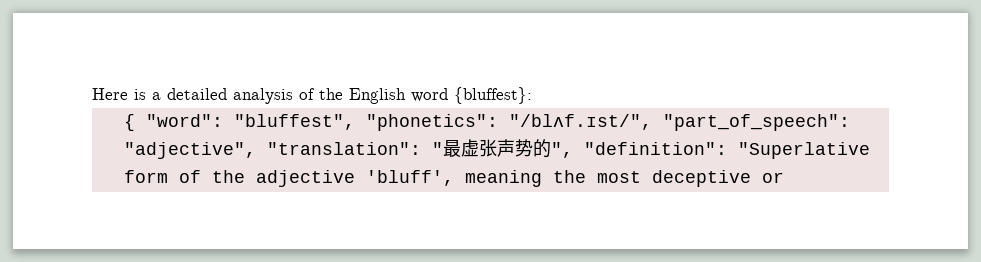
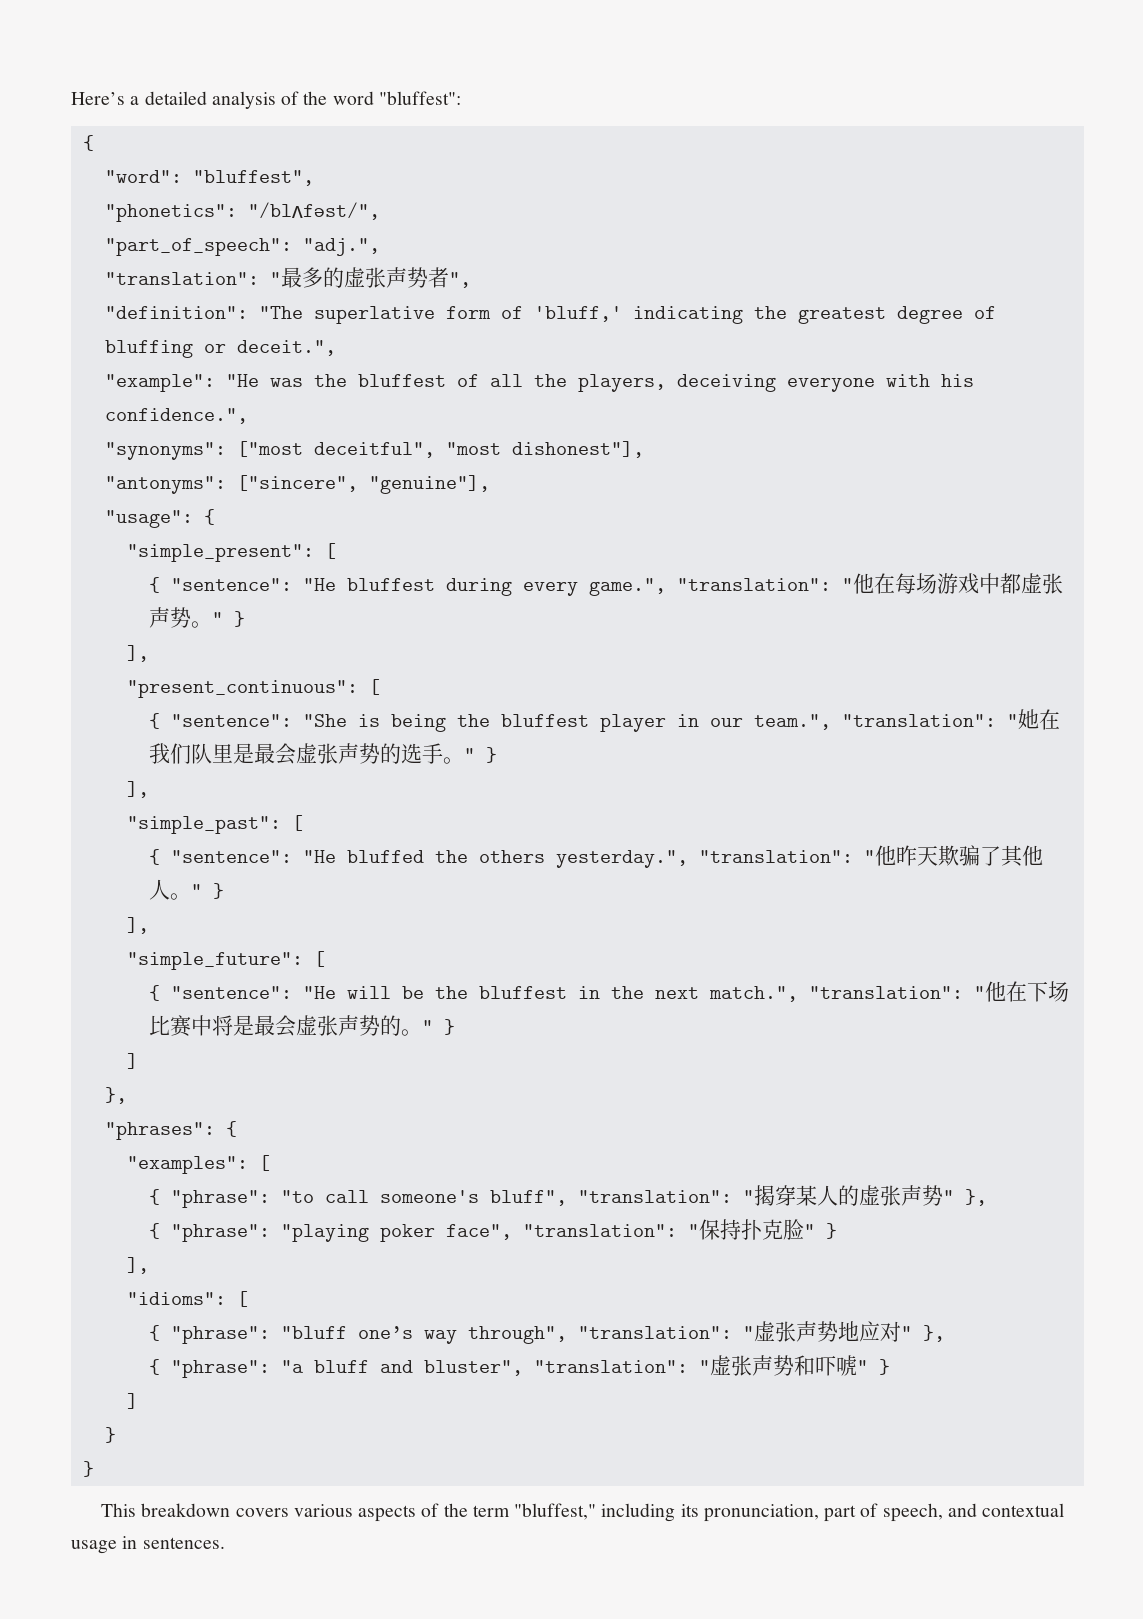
[92,88,146,100] Here is -> [71,92,125,105] Here’s
[349,87,532,104] [124,114,136,131] English word {bluffest}: // { -> [332,91,461,105] [82,135,94,151] word "bluffest": // { //
[366,114,851,131] [124,139,871,159] [124,170,785,187] "phonetics": "/blʌf.ɪst/", "part_of_speech": "adjective", "translation": "最虚张声势的", "definition": "Superlative form of the adjective 'bluff', meaning the most deceptive or -> [104,202,380,222] [104,238,380,256] [104,267,471,288] [104,306,996,324] [104,340,336,358] [104,374,974,392] [104,408,248,424] [104,441,644,460] [104,475,490,494] [104,509,215,528] [126,543,336,562] [148,573,1063,596] [148,607,245,628] [126,645,149,662] [126,679,380,698] [148,709,1060,732] [148,743,497,765] [126,781,149,798] [126,815,303,834] [148,845,1043,868] [148,879,224,900] [126,917,149,934] [126,951,325,970] [148,981,1069,1002] [148,1015,455,1037] [126,1053,138,1069] [104,1087,127,1104] [104,1121,237,1140] [126,1155,270,1174] [148,1185,987,1208] [148,1219,837,1242] [126,1257,149,1274] [126,1291,248,1307] [148,1321,945,1344] [148,1355,890,1378] [126,1393,138,1409] [104,1427,116,1443] [82,1461,94,1477] [101,1503,1065,1522] [71,1536,225,1554] // "phonetics": "/blʌfəst/", // "part_of_speech": "adj.", // "translation": "最多的虚张声势者", // "definition": "The superlative form of 'bluff,' indicating the greatest degree of bluffing or deceit.", // "example": "He was the bluffest of all the players, deceiving everyone with his confidence.", // "synonyms": ["most deceitful", "most dishonest"], // "antonyms": ["sincere", "genuine"], // "usage": { // "simple_present": [ // { "sentence": "He bluffest during every game.", "translation": "他在每场游戏中都虚张声势。" } // ], // "present_continuous": [ // { "sentence": "She is being the bluffest player in our team.", "translation": "她在我们队里是最会虚张声势的选手。" } // ], // "simple_past": [ // { "sentence": "He bluffed the others yesterday.", "translation": "他昨天欺骗了其他人。" } // ], // "simple_future": [ // { "sentence": "He will be the bluffest in the next match.", "translation": "他在下场比赛中将是最会虚张声势的。" } // ] // }, // "phrases": { // "examples": [ // { "phrase": "to call someone's bluff", "translation": "揭穿某人的虚张声势" }, // { "phrase": "playing poker face", "translation": "保持扑克脸" } // ], // "idioms": [ // { "phrase": "bluff one’s way through", "translation": "虚张声势地应对" }, // { "phrase": "a bluff and bluster", "translation": "虚张声势和吓唬" } // ] // } // } // This breakdown covers various aspects of the term "bluffest," including its pronunciation, part of speech, and contextual usage in sentences.

